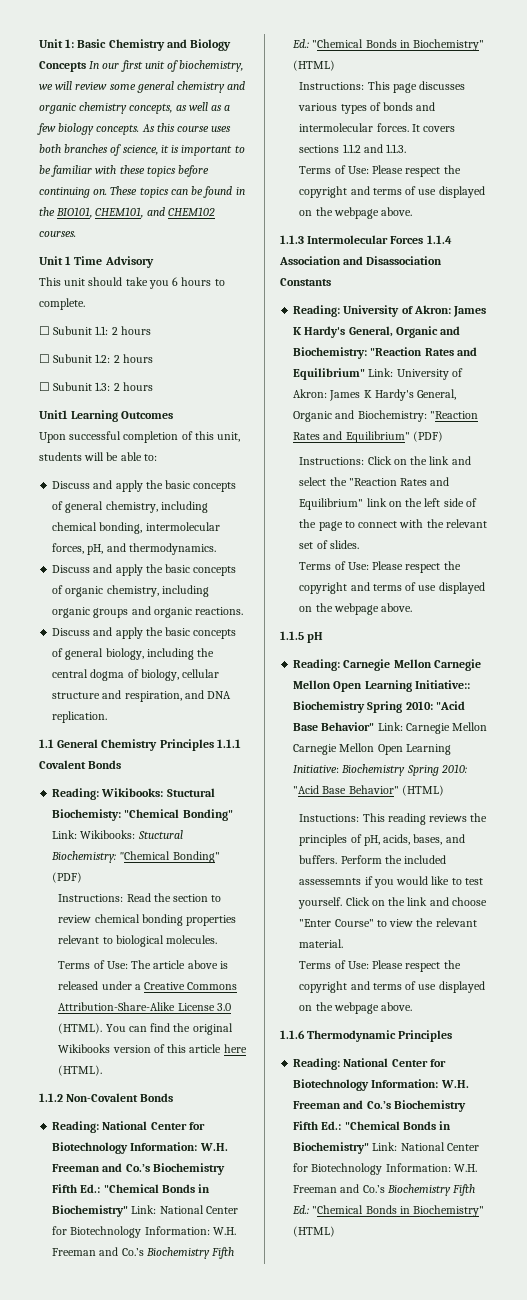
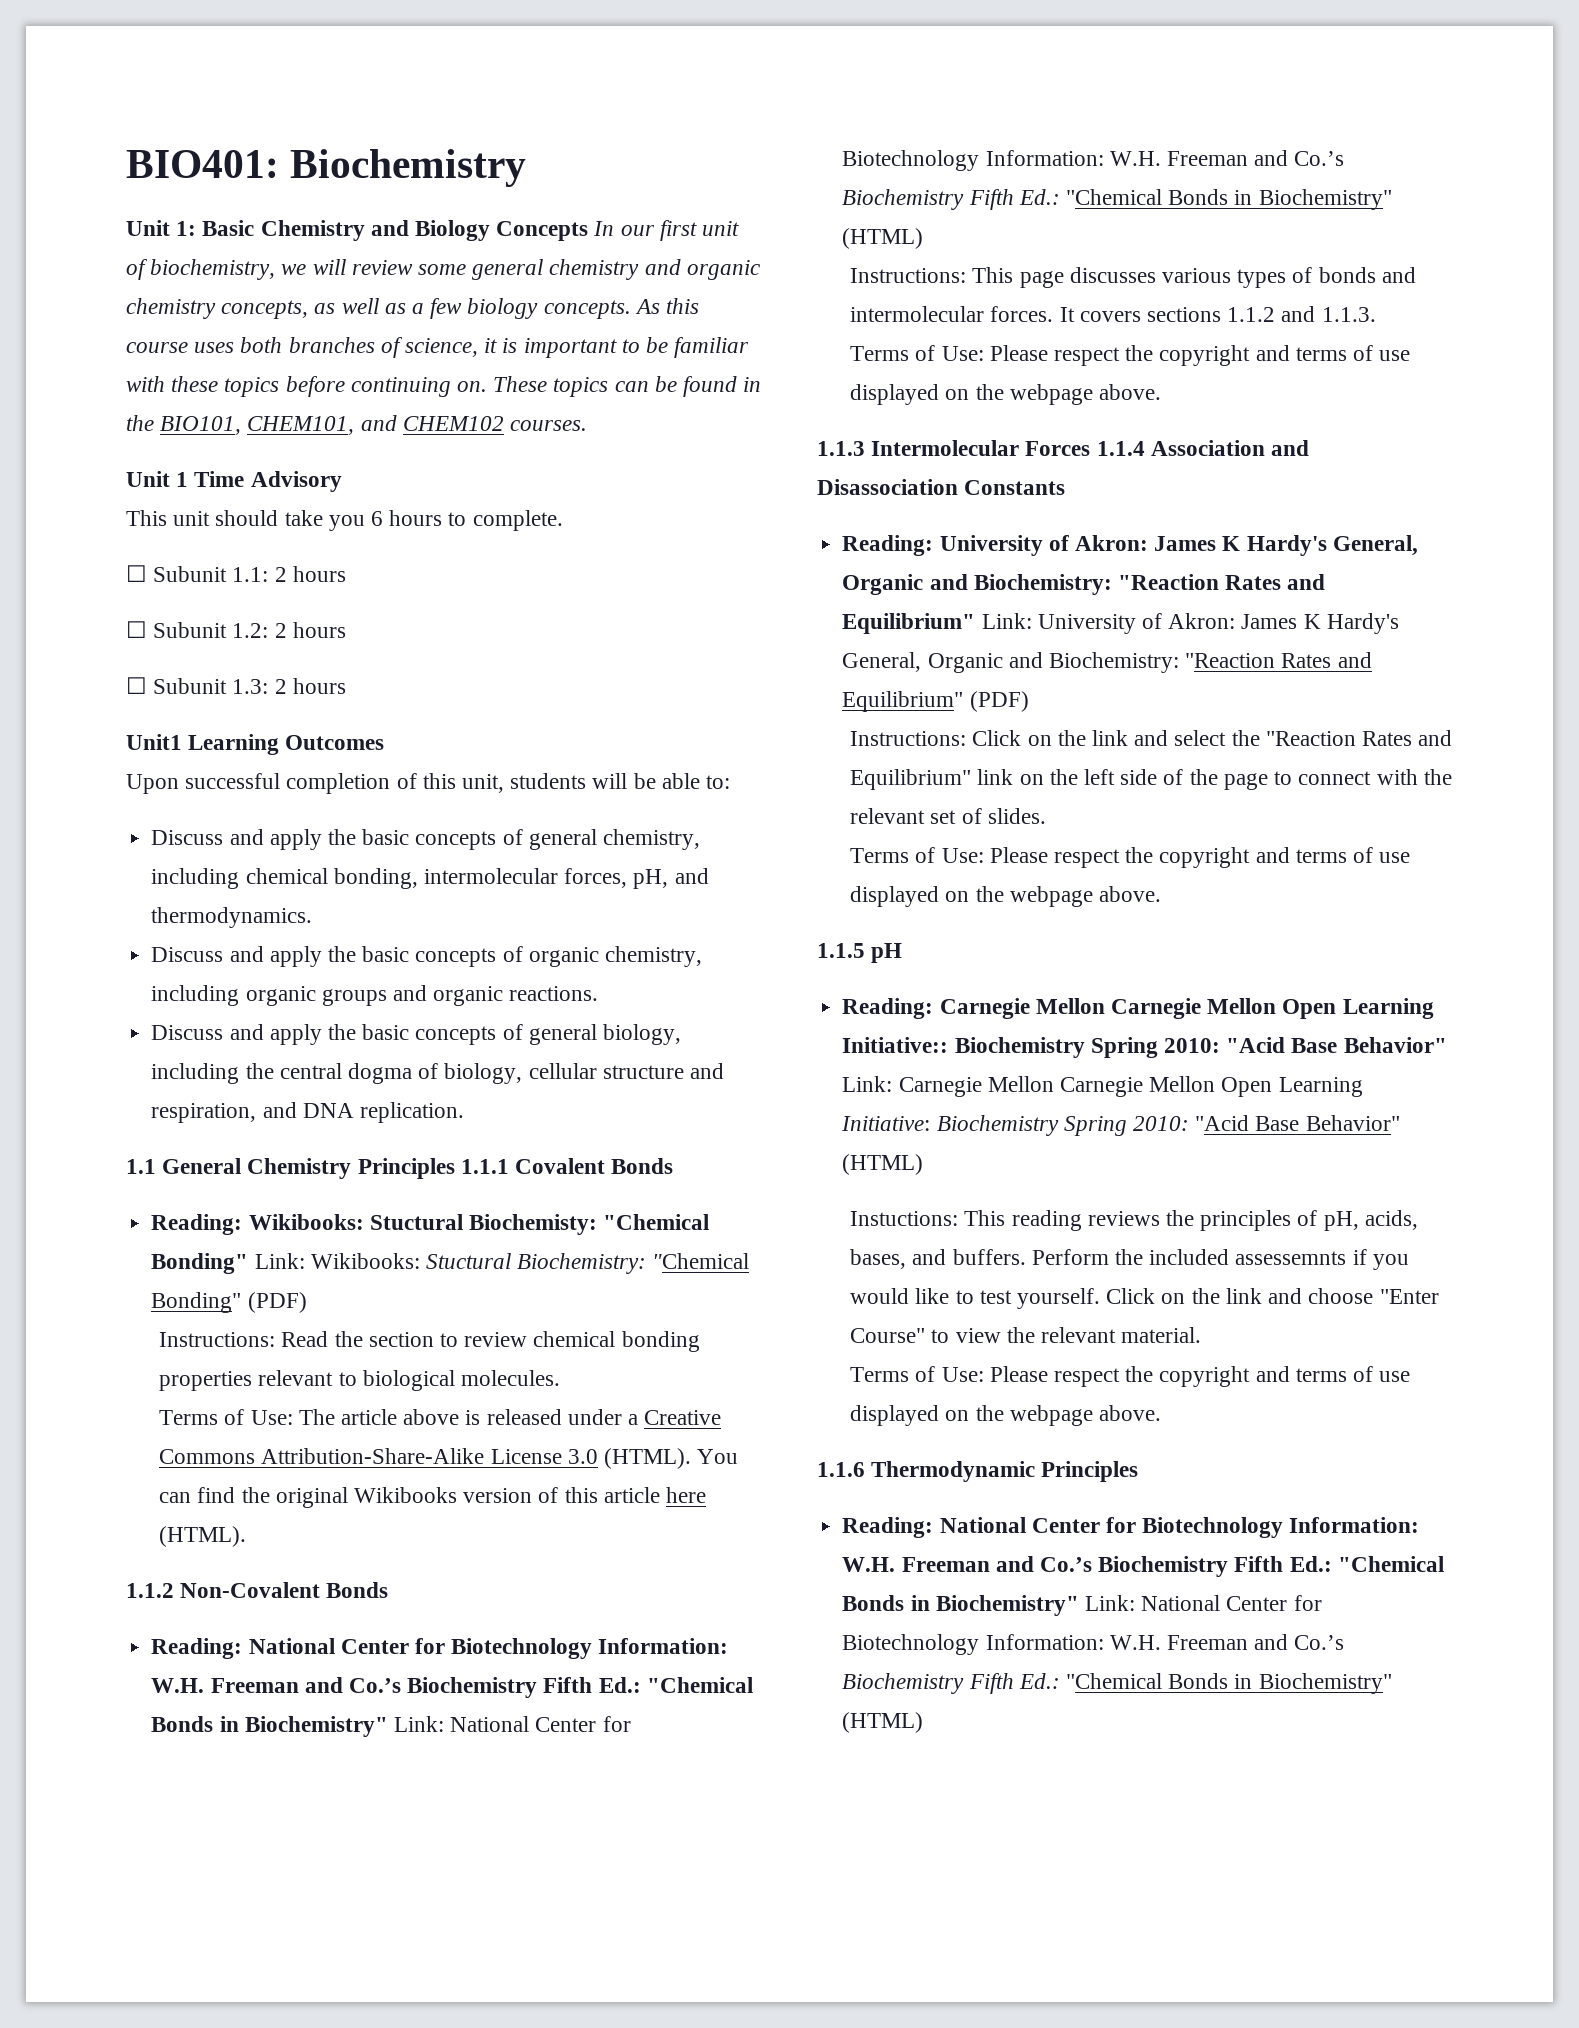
(39, 43) none -> [126,149,527,187] BIO401: Biochemistry //

